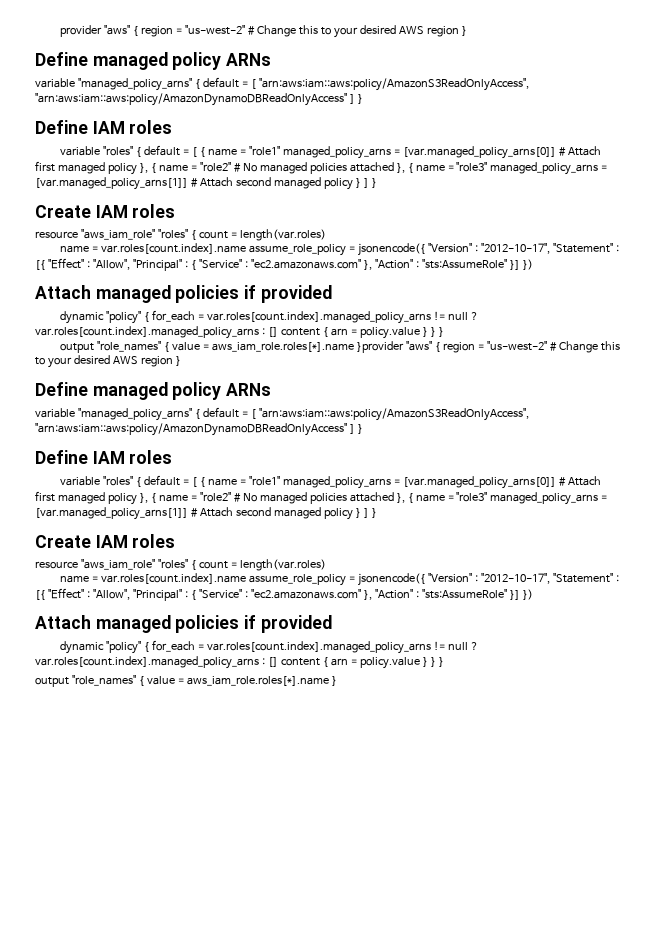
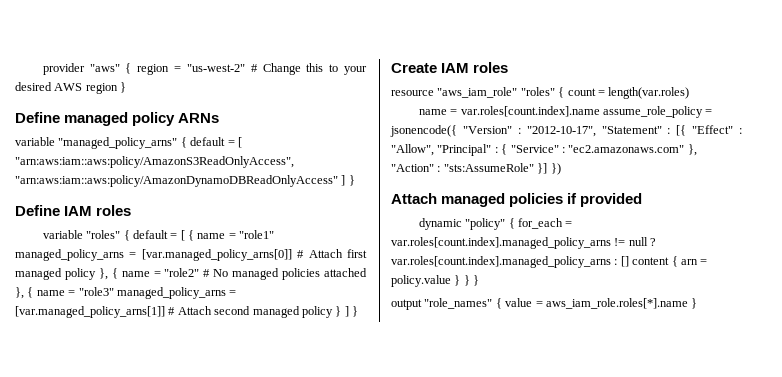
[60,341,620,353] [35,355,181,368] [35,382,272,400] [35,407,529,421] [35,423,363,436] [35,450,173,464] [60,475,601,489] [35,491,608,505] [35,507,377,520] [35,534,176,548] [35,559,326,571] [60,573,619,586] [35,588,533,601] [35,615,332,633] [60,640,478,654] [35,656,444,669] // output "role_names" { value = aws_iam_role.roles[*].name }provider "aws" { region = "us-west-2" # Change this to your desired AWS region } // Define managed policy ARNs // variable "managed_policy_arns" { default = [ "arn:aws:iam::aws:policy/AmazonS3ReadOnlyAccess", "arn:aws:iam::aws:policy/AmazonDynamoDBReadOnlyAccess" ] } // Define IAM roles // variable "roles" { default = [ { name = "role1" managed_policy_arns = [var.managed_policy_arns[0]] # Attach first managed policy }, { name = "role2" # No managed policies attached }, { name = "role3" managed_policy_arns = [var.managed_policy_arns[1]] # Attach second managed policy } ] } // Create IAM roles // resource "aws_iam_role" "roles" { count = length(var.roles) // name = var.roles[count.index].name assume_role_policy = jsonencode({ "Version" : "2012-10-17", "Statement" : [{ "Effect" : "Allow", "Principal" : { "Service" : "ec2.amazonaws.com" }, "Action" : "sts:AssumeRole" }] }) // Attach managed policies if provided // dynamic "policy" { for_each = var.roles[count.index].managed_policy_arns != null ? var.roles[count.index].managed_policy_arns : [] content { arn = policy.value } } } -> (480, 280) none

